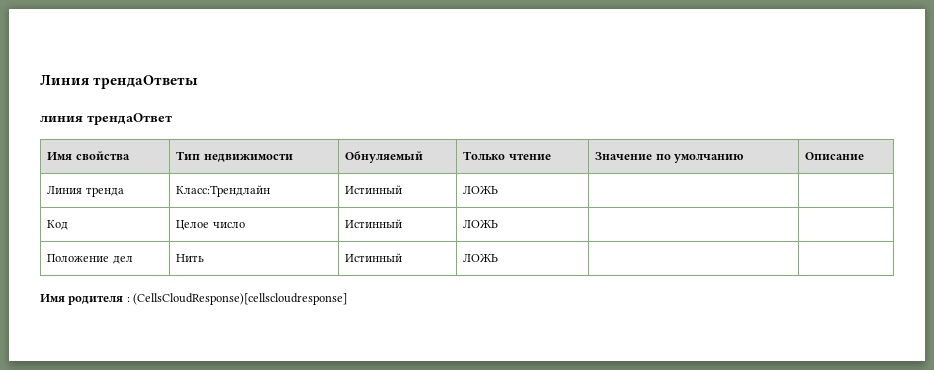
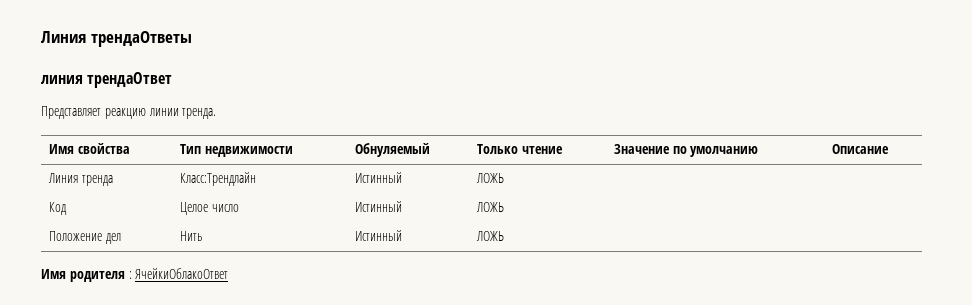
(172, 119) none -> [41,106,217,119] // Представляет реакцию линии тренда.
[133,293,348,305] (CellsCloudResponse)[cellscloudresponse] -> [135,268,229,279] ЯчейкиОблакоОтвет

